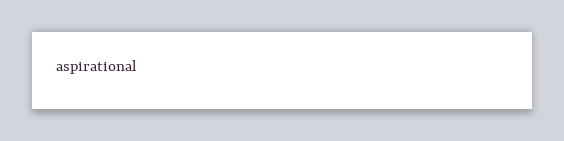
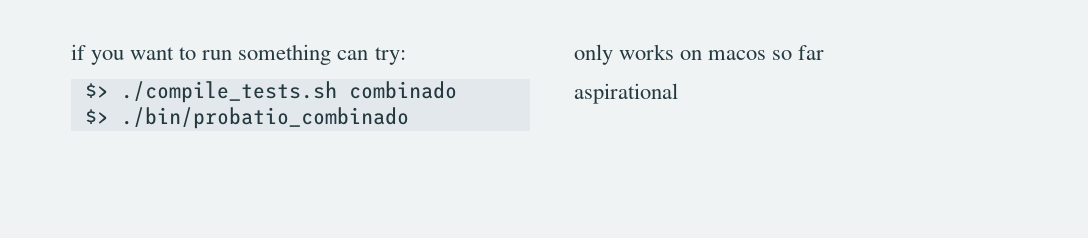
(56, 67) none -> [71,44,406,65] [84,81,457,103] [84,107,409,129] [574,44,825,65] if you want to run something can try: // $> ./compile_tests.sh combinado // $> ./bin/probatio_combinado // only works on macos so far //

